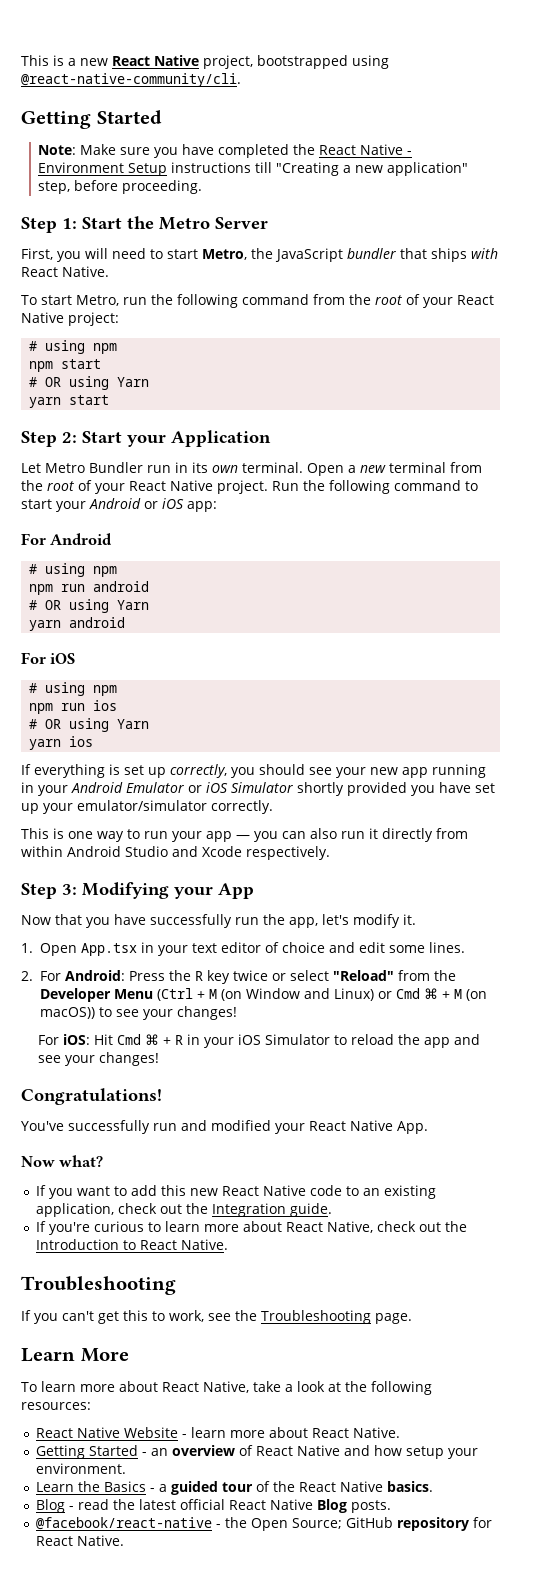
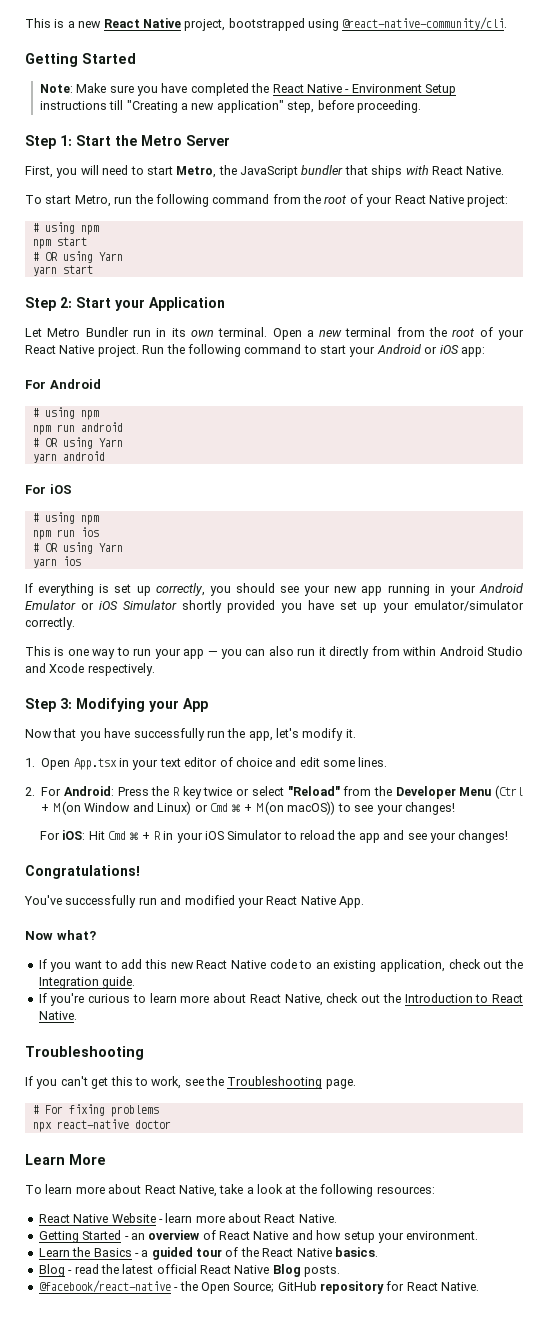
(412, 1318) none -> [32,1104,159,1117] [32,1119,171,1132] // # For fixing problems // npx react-native doctor

